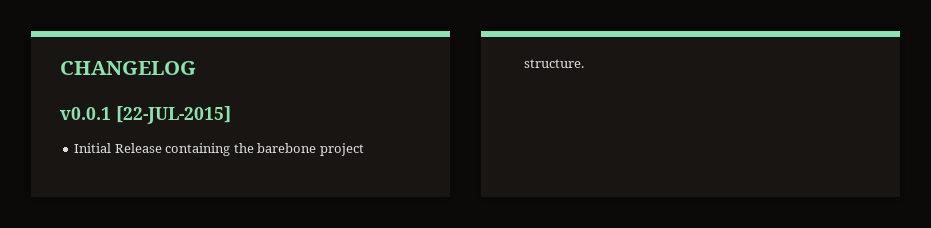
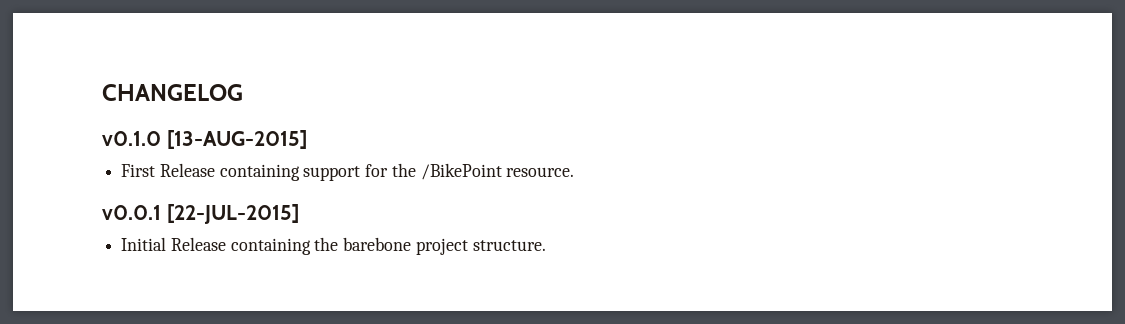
(196, 68) none -> [102,130,307,149] [121,163,575,181] // v0.1.0 [13-AUG-2015] // First Release containing support for the /BikePoint resource.

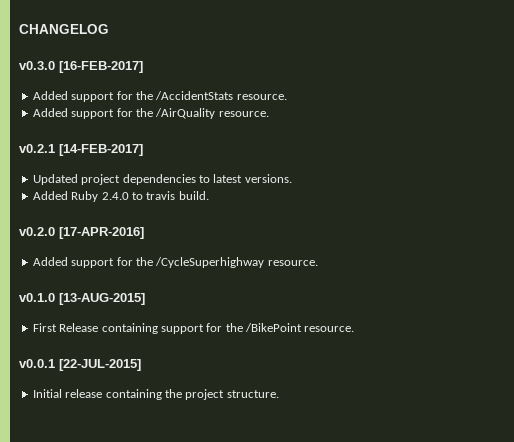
(243, 92) none -> [19,61,143,73] [32,91,287,102] [32,108,269,119] [19,144,143,156] [32,174,292,185] [32,191,209,202] [19,227,144,239] [32,257,318,268] // v0.3.0 [16-FEB-2017] // Added support for the /AccidentStats resource. // Added support for the /AirQuality resource. // v0.2.1 [14-FEB-2017] // Updated project dependencies to latest versions. // Added Ruby 2.4.0 to travis build. // v0.2.0 [17-APR-2016] // Added support for the /CycleSuperhighway resource.
[170,237,226,251] Release -> [65,389,103,398] release
[343,237,412,251] barebone -> (182, 393) none

